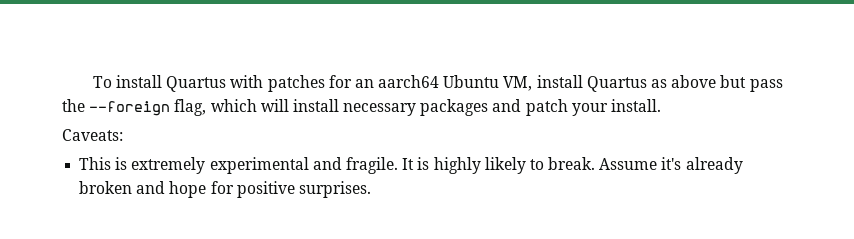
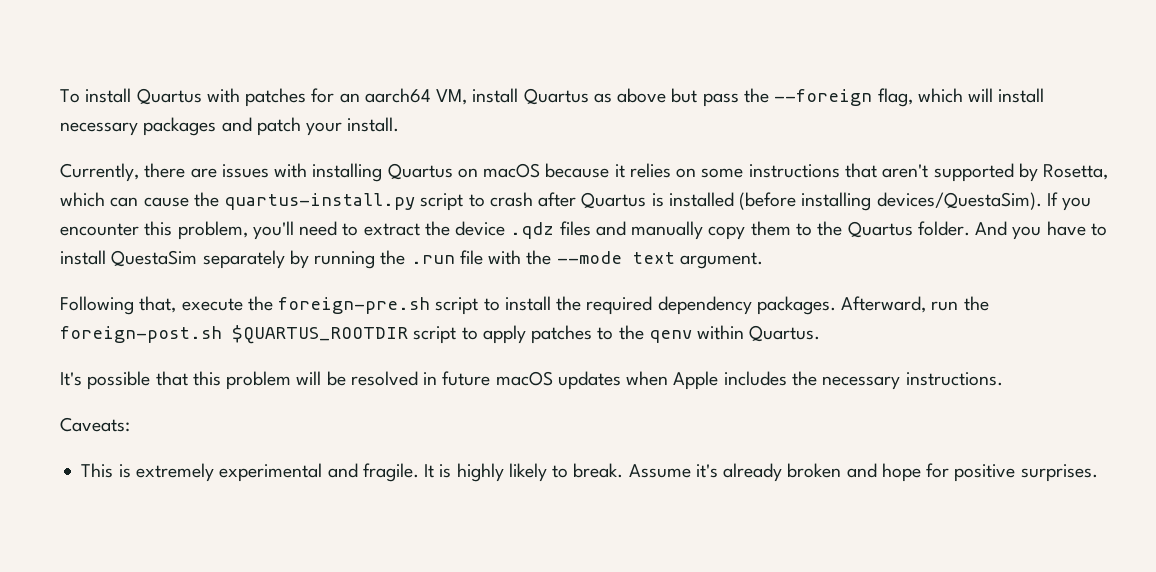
[443,75,500,88] Ubuntu -> (431, 95) none
(662, 105) none -> [60,163,1109,182] [60,192,1092,211] [60,221,1107,240] [60,250,763,269] [60,296,989,315] [60,325,821,344] [60,371,1003,390] // Currently, there are issues with installing Quartus on macOS because it relies on some instructions that aren't supported by Rosetta, which can cause the quartus-install.py script to crash after Quartus is installed (before installing devices/QuestaSim). If you encounter this problem, you'll need to extract the device .qdz files and manually copy them to the Quartus folder. And you have to install QuestaSim separately by running the .run file with the --mode text argument. // Following that, execute the foreign-pre.sh script to install the required dependency packages. Afterward, run the foreign-post.sh $QUARTUS_ROOTDIR script to apply patches to the qenv within Quartus. // It's possible that this problem will be resolved in future macOS updates when Apple includes the necessary instructions.

